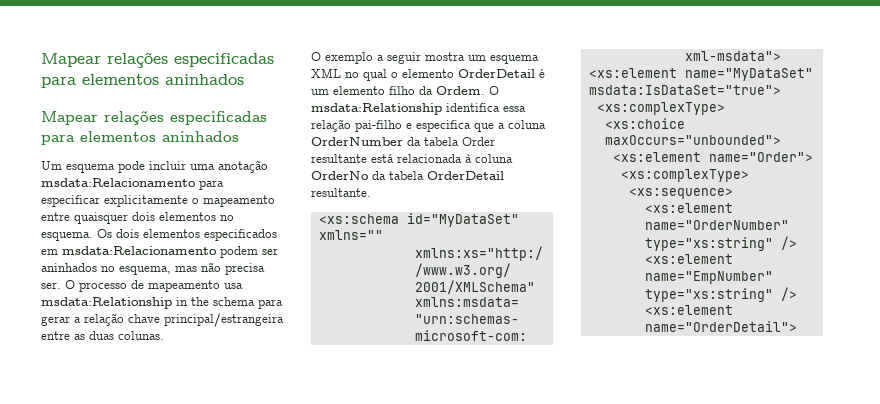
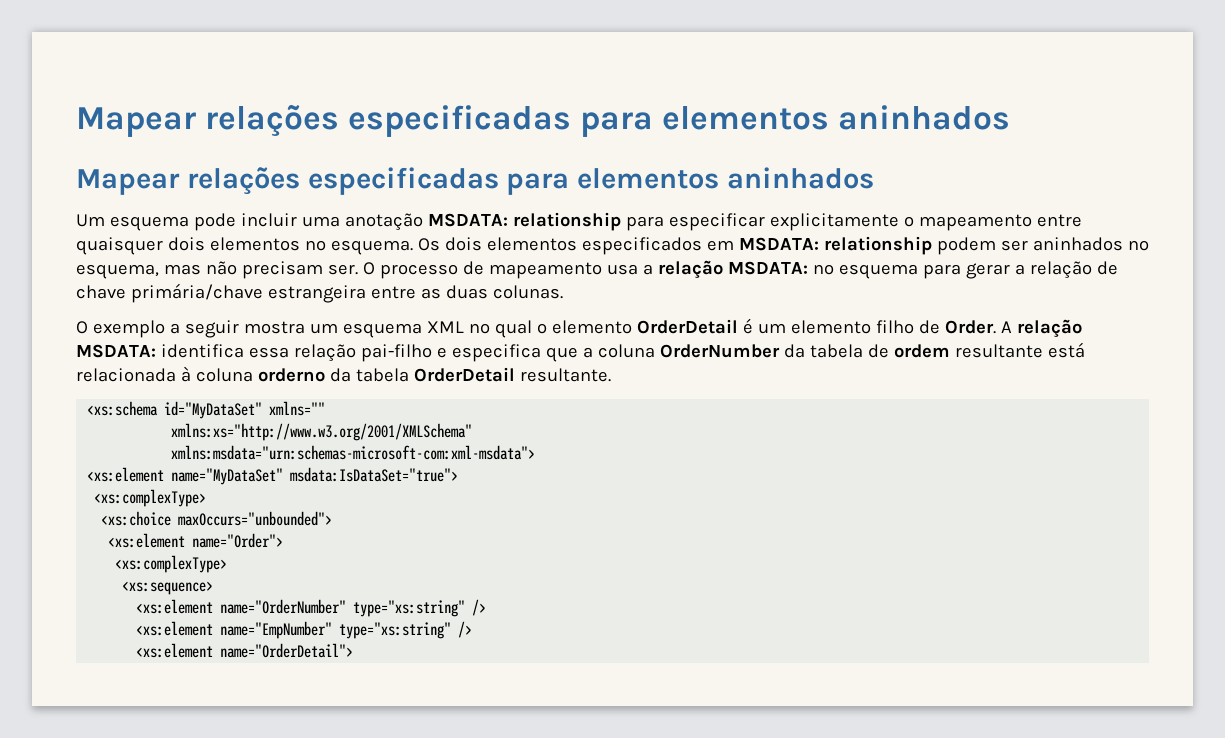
[41,178,196,187] msdata:Relacionamento -> [427,212,621,231] MSDATA: relationship
[62,246,217,255] msdata:Relacionamento -> [738,236,932,255] MSDATA: relationship
[225,263,265,275] precisa -> [241,261,323,279] precisam
[41,297,283,309] [41,313,284,327] msdata:Relationship in the schema para gerar a relação chave principal/estrangeira -> [642,260,1118,279] [76,283,366,303] a relação MSDATA: no esquema para gerar a relação de chave primária/chave estrangeira
[419,86,499,95] [311,103,442,115] da Ordem. O msdata:Relationship -> [918,319,1082,338] [76,344,156,358] de Order. A relação MSDATA:
[462,137,495,146] Order -> [867,344,950,358] de ordem
[311,171,369,180] OrderNo -> [257,368,325,382] orderno

